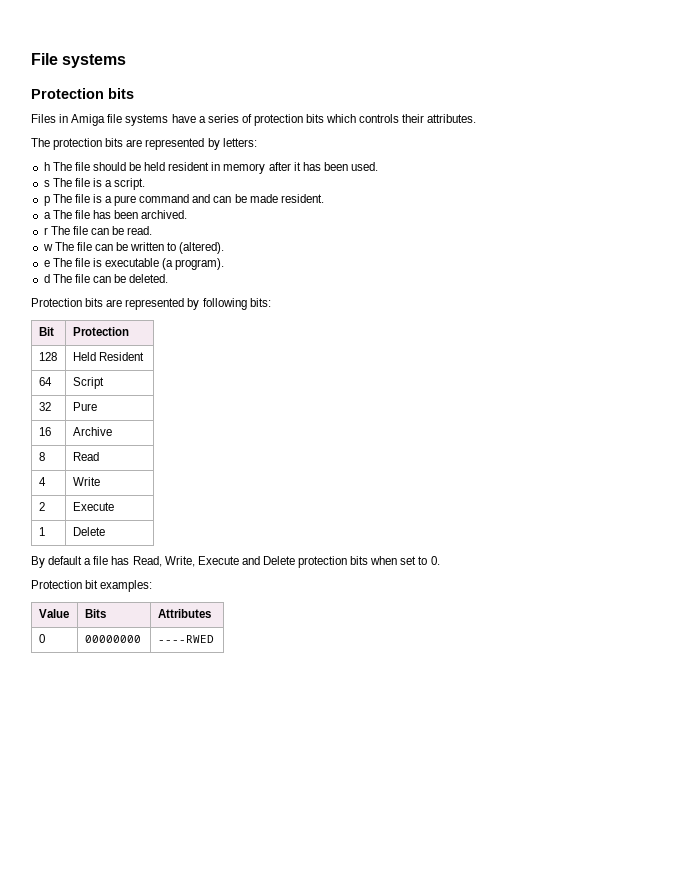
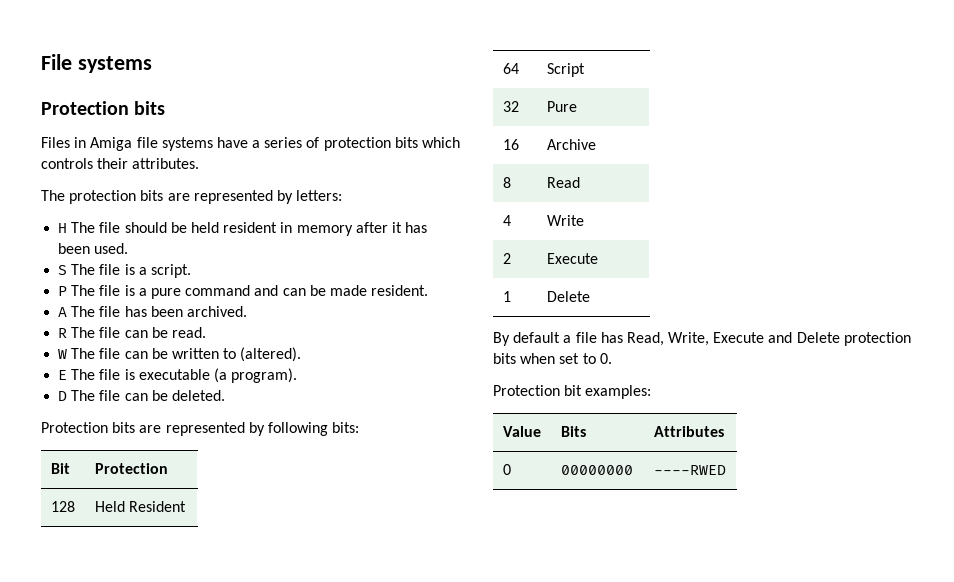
[43,162,50,171] h -> [58,223,68,233] H
[43,180,50,187] s -> [58,265,68,275] S
[43,196,50,206] p -> [58,286,68,296] P
[43,212,51,219] a -> [58,307,68,317] A
[43,227,48,235] r -> [58,328,68,338] R
[42,244,53,251] w -> [58,349,68,359] W
[43,260,50,267] e -> [58,370,68,380] E
[43,274,50,283] d -> [58,391,68,401] D

